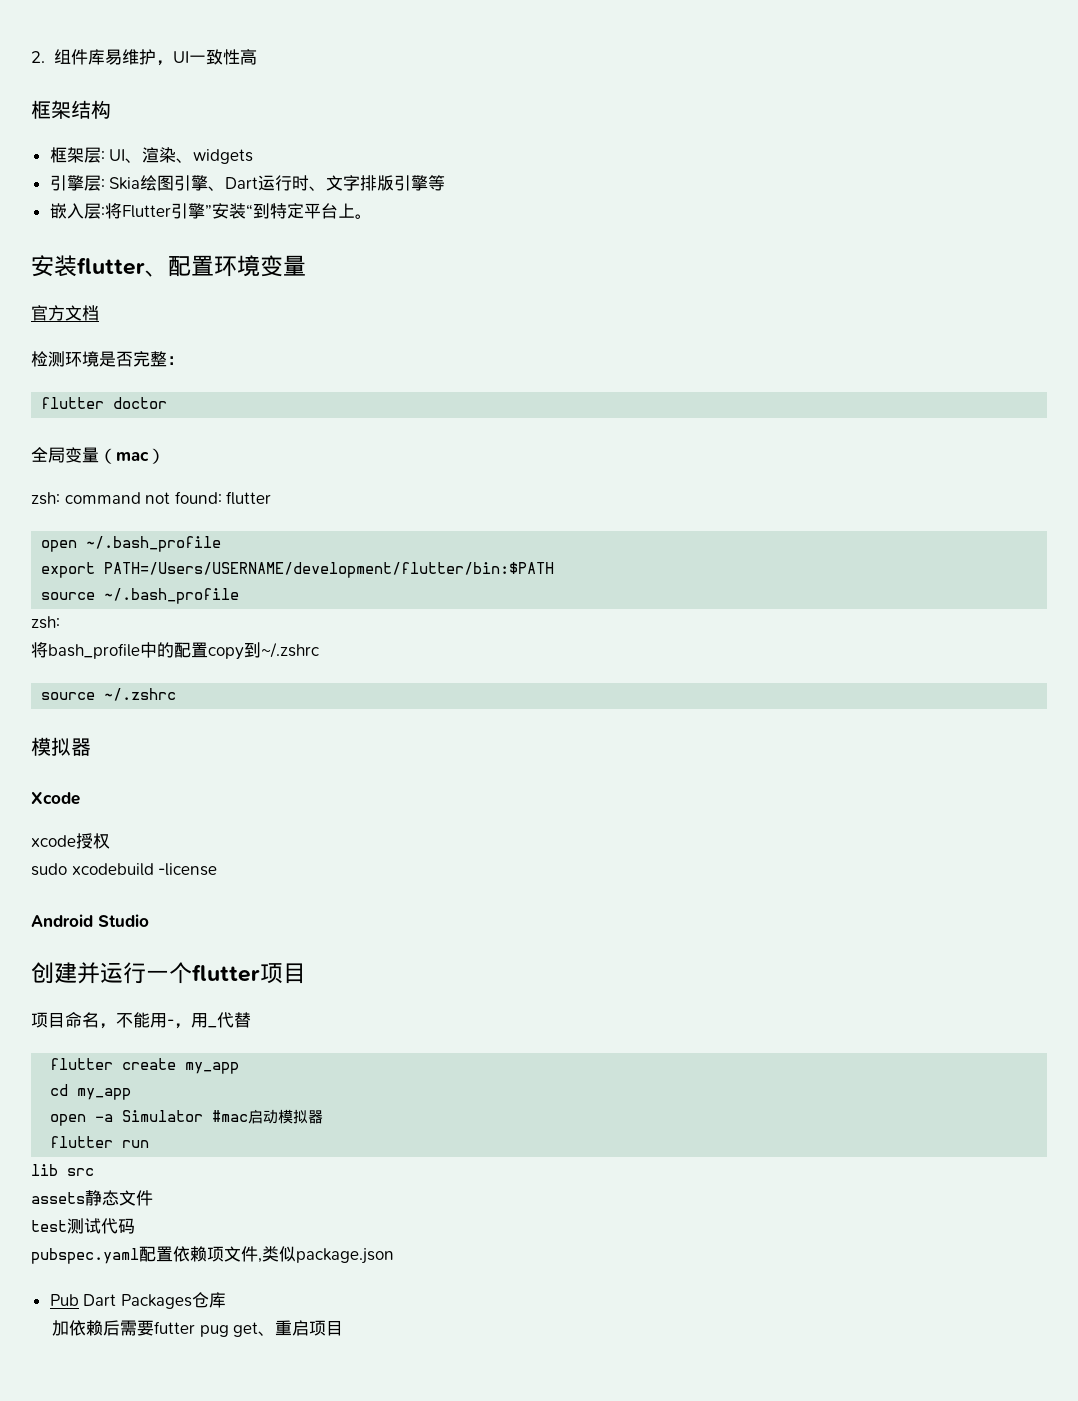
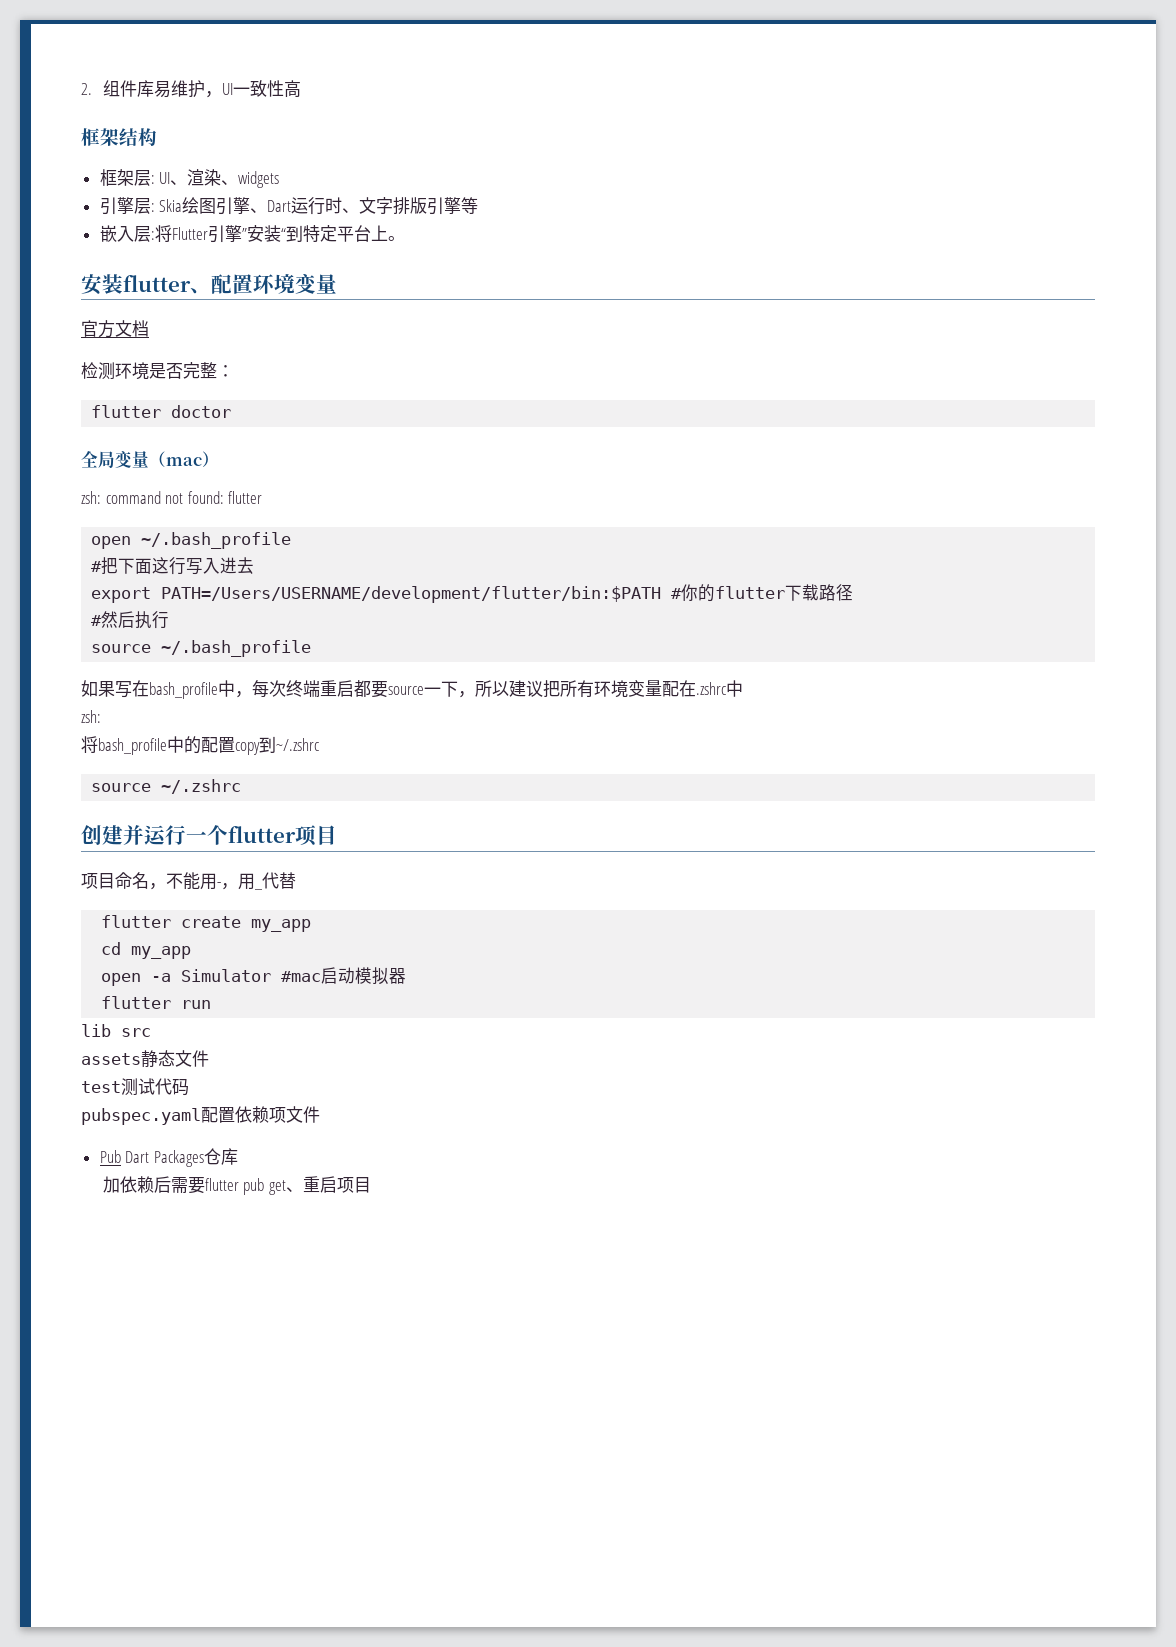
[41,562,555,578] [41,588,240,604] export PATH=/Users/USERNAME/development/flutter/bin:$PATH // source ~/.bash_profile -> [91,557,255,575] [91,584,854,603] [91,611,170,629] [91,640,312,657] [81,680,743,699] #把下面这行写入进去 // export PATH=/Users/USERNAME/development/flutter/bin:$PATH #你的flutter下载路径 // #然后执行 // source ~/.bash_profile // 如果写在bash_profile中，每次终端重启都要source一下，所以建议把所有环境变量配在.zshrc中
[31,737,91,756] [31,792,80,805] [31,833,110,849] [31,863,218,876] [31,914,149,927] // 模拟器 // Xcode // xcode授权 // sudo xcodebuild -license // Android Studio -> (242, 786) none
[258,1246,394,1264] ,类似package.json -> (320, 1114) none
[154,1321,229,1337] futter pug -> [204,1178,265,1195] flutter pub

